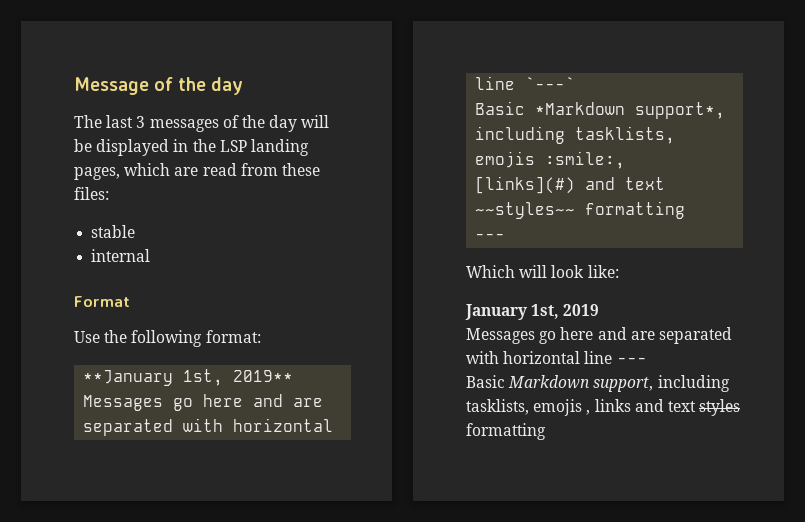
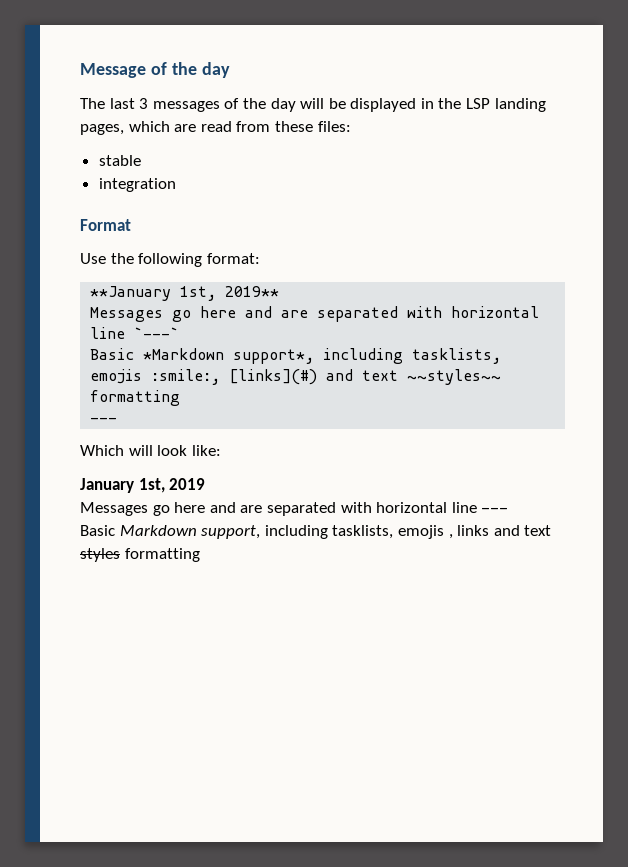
[91,249,151,262] internal -> [98,178,176,192] integration

